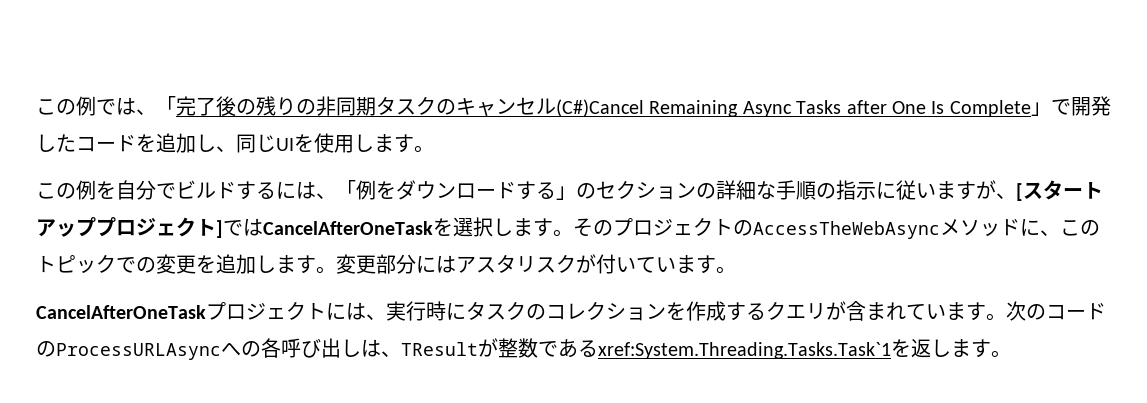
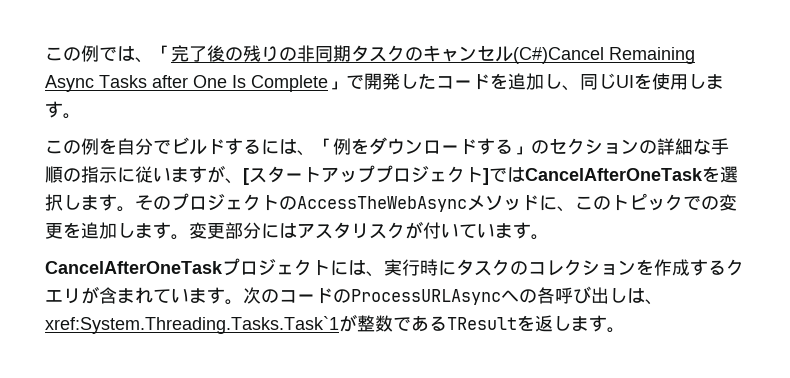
[401,342,478,356] TResult -> [45,316,339,334] xref:System.Threading.Tasks.Task`1
[598,342,891,359] xref:System.Threading.Tasks.Task`1 -> [447,317,517,330] TResult

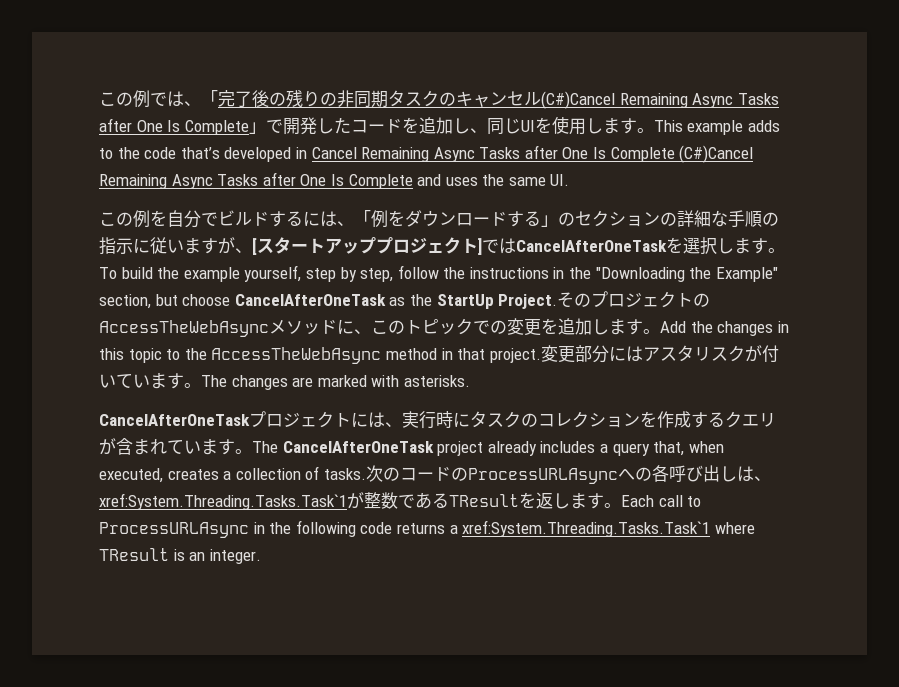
(81, 116) none -> [653,120,780,135] [99,145,754,163] [99,172,570,189] This example adds to the code that’s developed in Cancel Remaining Async Tasks after One Is Complete (C#)Cancel Remaining Async Tasks after One Is Complete and uses the same UI.
(135, 209) none -> [99,265,778,282] [99,294,558,309] To build the example yourself, step by step, follow the instructions in the "Downloading the Example" section, but choose CancelAfterOneTask as the StartUp Project.
(189, 237) none -> [660,321,789,336] [99,347,541,364] Add the changes in this topic to the AccessTheWebAsync method in that project.
(549, 237) none -> [201,375,470,390] The changes are marked with asterisks.
(243, 302) none -> [252,441,724,456] [99,466,366,483] The CancelAfterOneTask project already includes a query that, when executed, creates a collection of tasks.
(625, 330) none -> [621,495,702,507] [99,520,755,538] [99,548,261,564] Each call to ProcessURLAsync in the following code returns a xref:System.Threading.Tasks.Task`1 where TResult is an integer.

